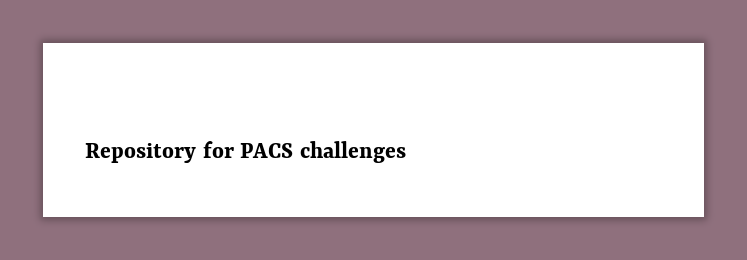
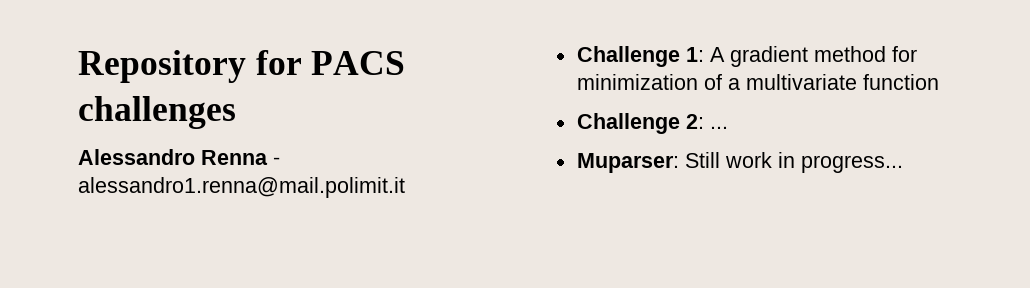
(406, 152) none -> [78,149,280,165] [78,177,405,198] [576,46,917,67] [576,74,939,90] [576,113,728,134] [576,152,903,173] // Alessandro Renna - alessandro1.renna@mail.polimit.it // Challenge 1: A gradient method for minimization of a multivariate function // Challenge 2: ... // Muparser: Still work in progress...

